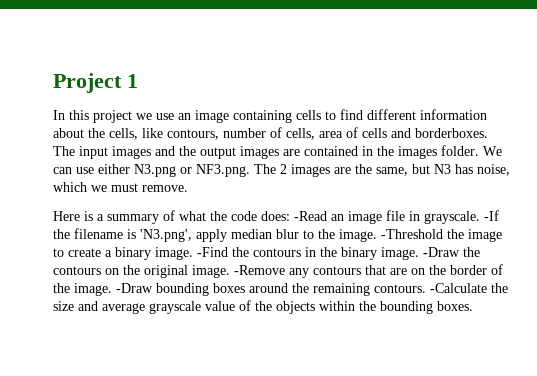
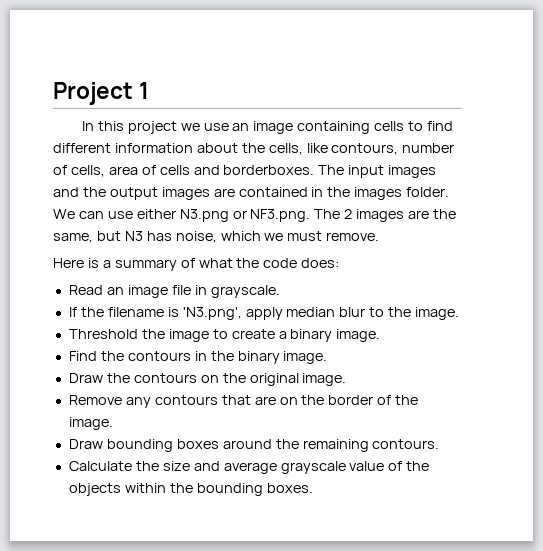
[294,211,327,221] -Read -> [68,285,103,295] // Read
[484,210,499,221] -If -> [68,307,77,317] // If
[381,229,443,239] -Threshold -> [68,329,138,339] // Threshold
[197,247,228,257] -Find -> [68,351,97,361] // Find
[423,247,460,257] -Draw -> [68,373,103,383] // Draw
[234,265,285,275] -Remove -> [68,395,122,405] // Remove
[116,283,153,293] -Draw -> [68,439,103,449] // Draw
[430,283,487,293] -Calculate -> [68,461,132,471] // Calculate

